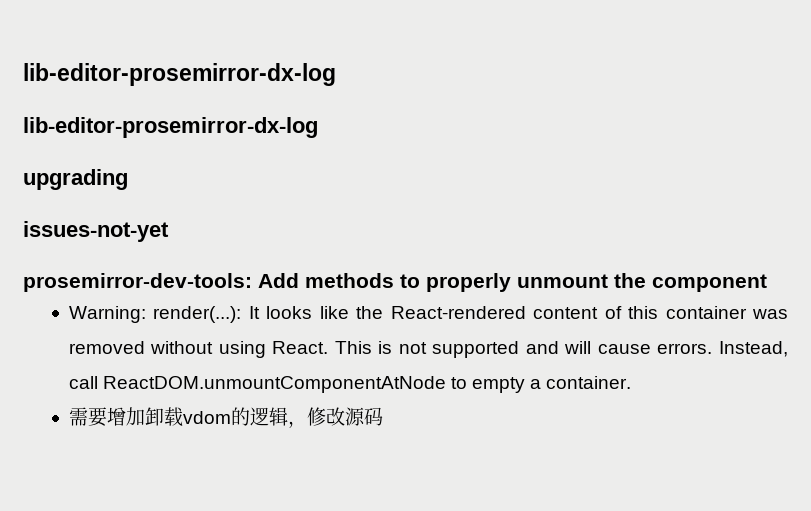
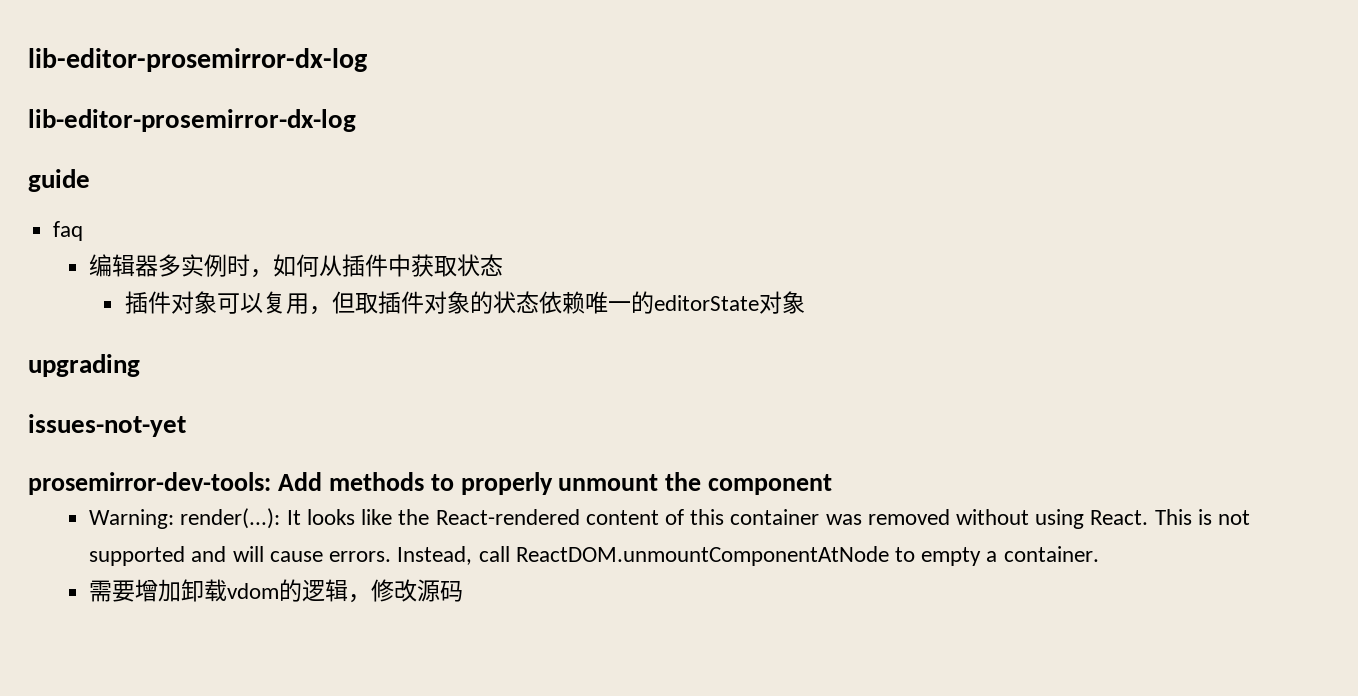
(318, 127) none -> [28,169,90,192] [53,221,84,241] [89,254,504,278] [125,291,806,315] // guide // faq // 编辑器多实例时，如何从插件中获取状态 // 插件对象可以复用，但取插件对象的状态依赖唯一的editorState对象

